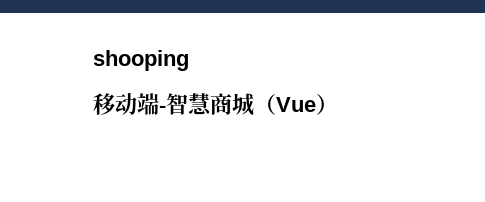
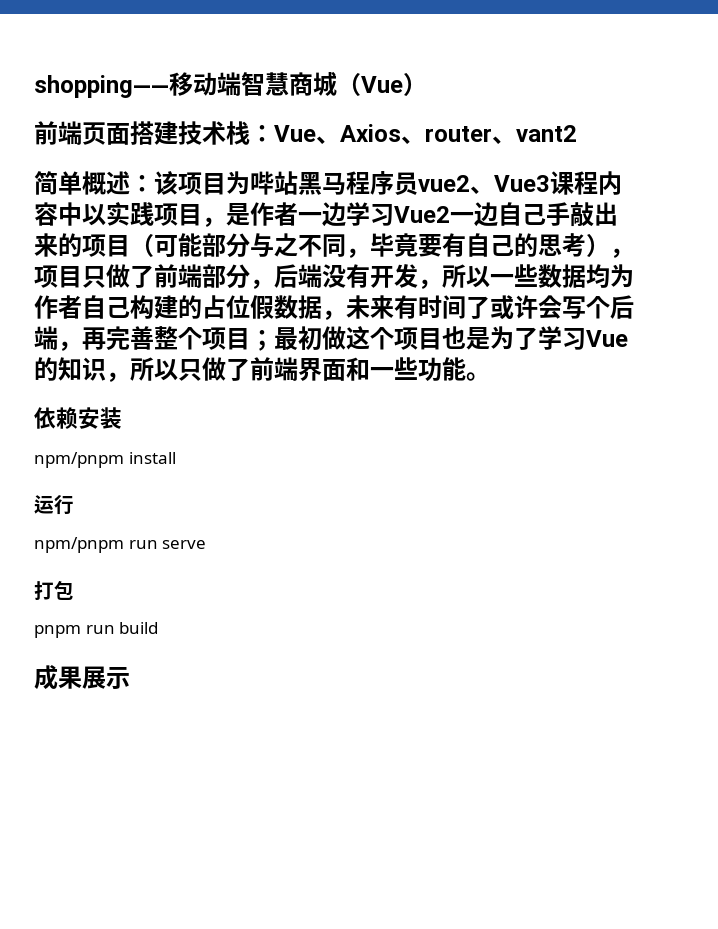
[93,50,189,71] [93,93,166,115] shooping // 移动端- -> [34,72,241,98] shopping——移动端
(338, 104) none -> [34,121,577,145] [34,171,622,195] [34,202,618,227] [34,233,634,258] [34,264,634,289] [34,295,634,320] [34,326,628,351] [34,357,490,382] [34,407,122,429] [34,452,176,468] [34,495,74,515] [34,537,207,553] [34,580,74,600] [34,622,159,638] [34,665,130,690] // 前端页面搭建技术栈：Vue、Axios、router、vant2 // 简单概述：该项目为哔站黑马程序员vue2、Vue3课程内容中以实践项目，是作者一边学习Vue2一边自己手敲出来的项目（可能部分与之不同，毕竟要有自己的思考），项目只做了前端部分，后端没有开发，所以一些数据均为作者自己构建的占位假数据，未来有时间了或许会写个后端，再完善整个项目；最初做这个项目也是为了学习Vue的知识，所以只做了前端界面和一些功能。 // 依赖安装 // npm/pnpm install // 运行 // npm/pnpm run serve // 打包 // pnpm run build // 成果展示

